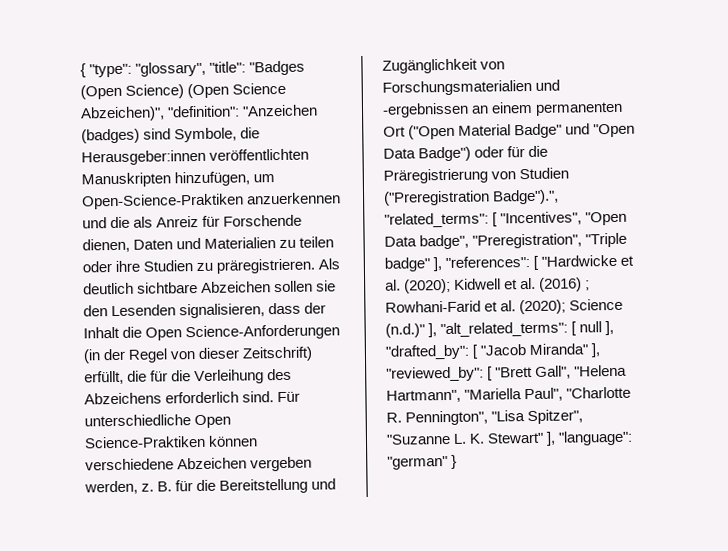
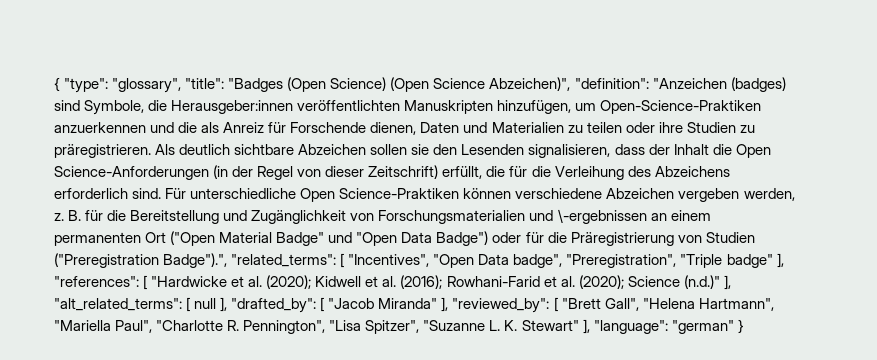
[382,102,469,118] -ergebnissen -> [557,209,647,224] \-ergebnissen
[539,277,591,292] (2016) ; -> [400,275,443,289] (2016);

